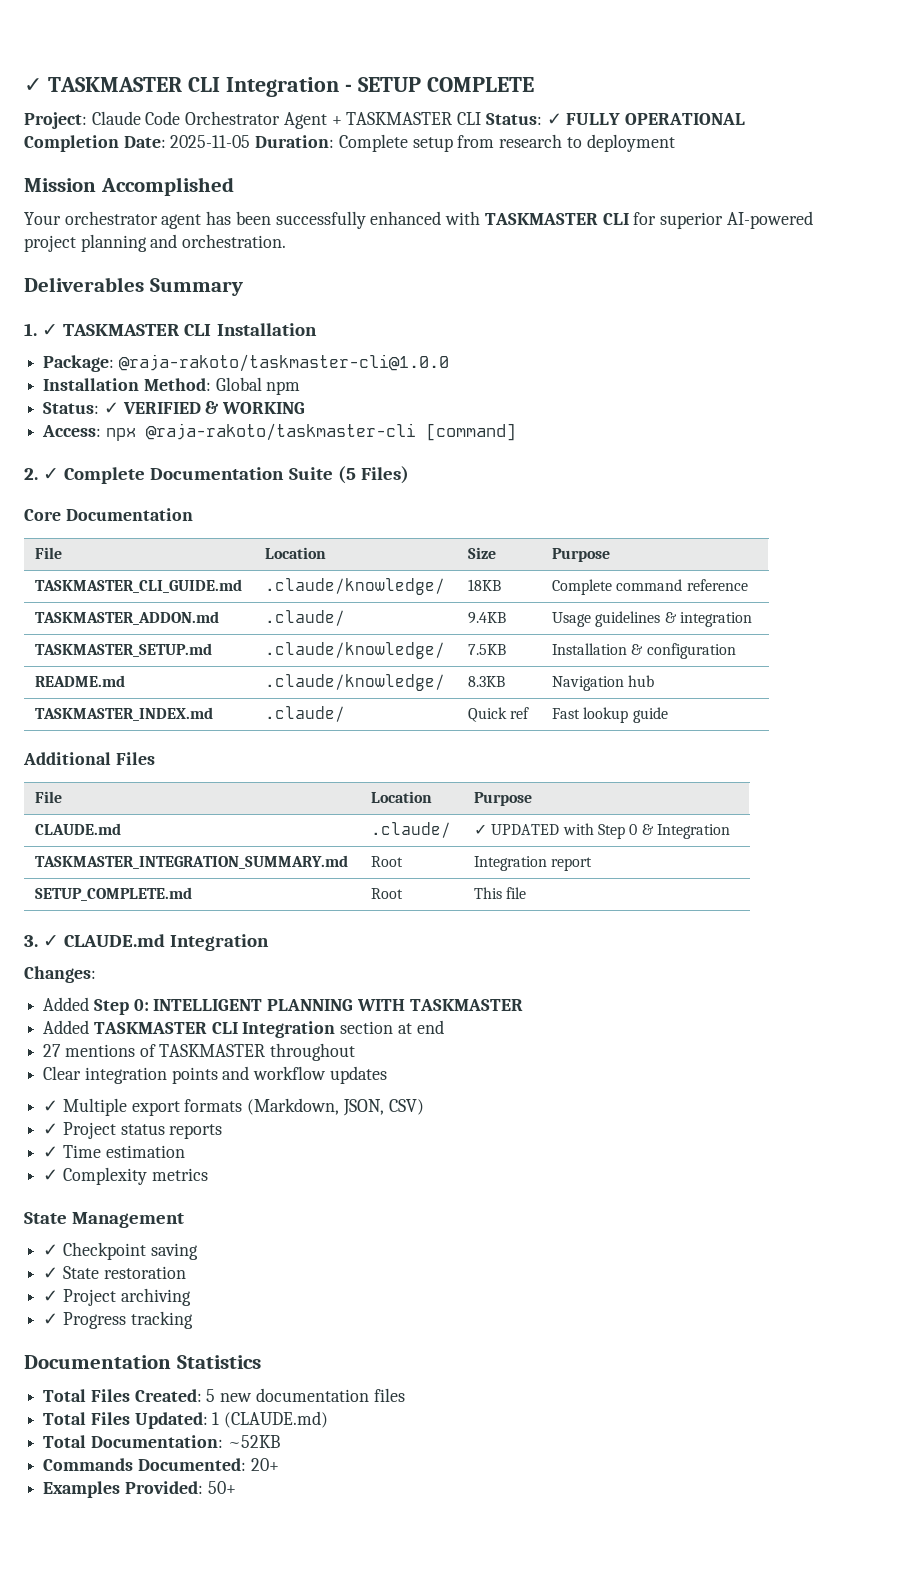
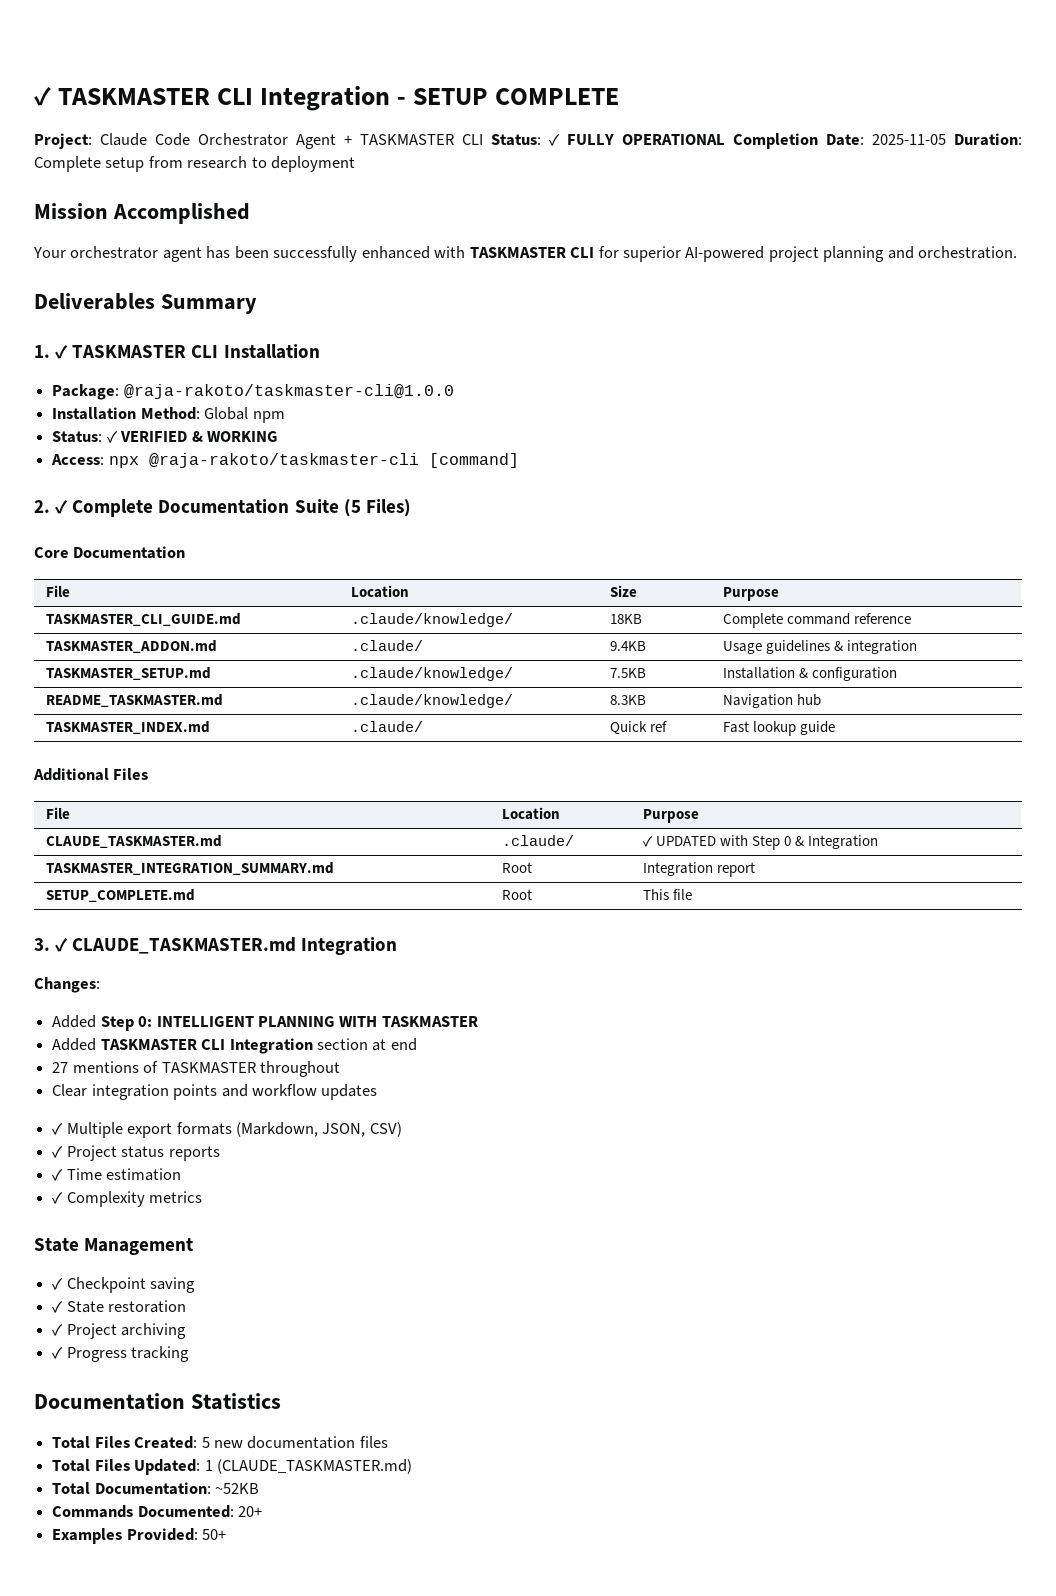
[35,675,126,687] README.md -> [45,694,223,707] README_TASKMASTER.md
[35,823,122,835] CLAUDE.md -> [45,835,222,848] CLAUDE_TASKMASTER.md
[64,934,166,947] CLAUDE.md -> [72,937,297,954] CLAUDE_TASKMASTER.md
[224,1411,329,1428] (CLAUDE.md) -> [216,1459,412,1474] (CLAUDE_TASKMASTER.md)

